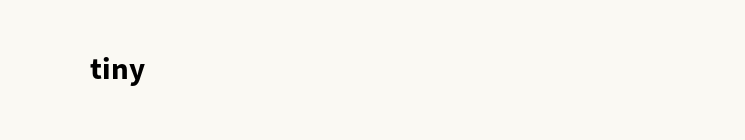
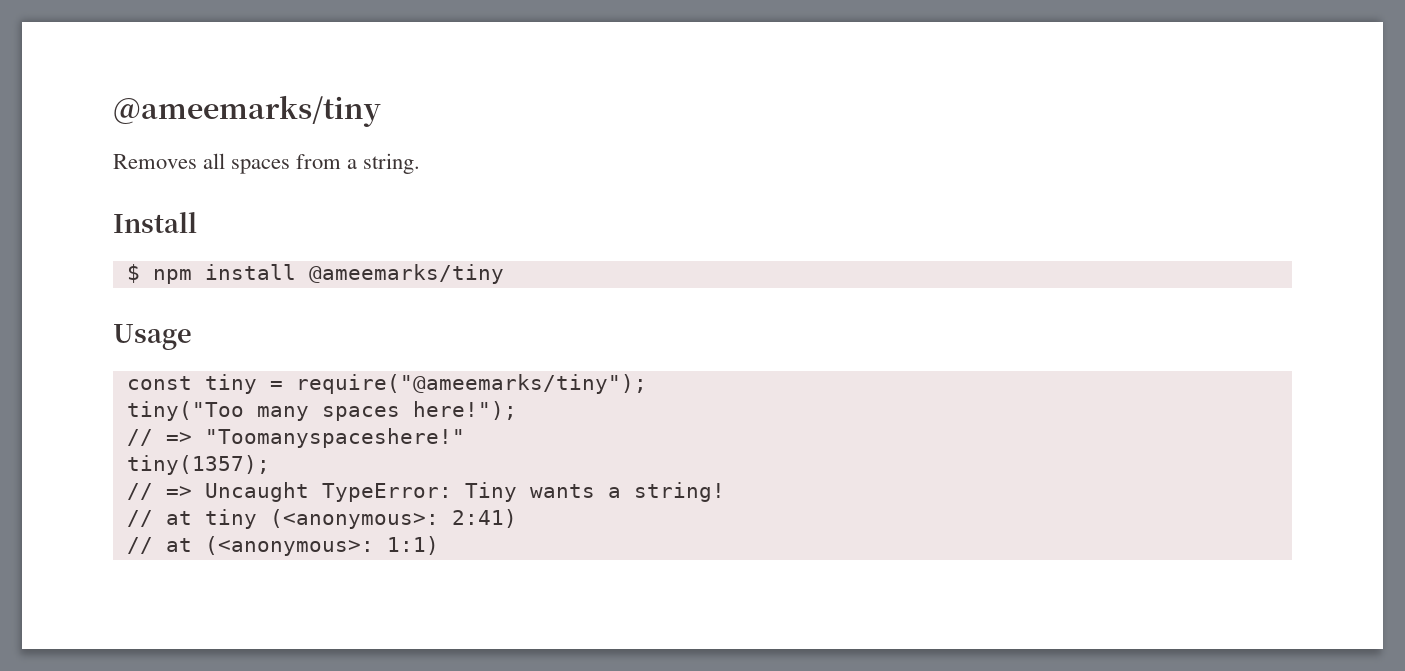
[90,57,145,86] tiny -> [113,95,381,127] [113,153,421,174] [113,212,197,233] [126,264,504,284] [113,324,192,350] [126,374,647,394] [126,401,517,421] [126,428,465,448] [126,455,270,475] [126,482,725,502] [126,509,517,529] [126,536,439,556] @ameemarks/tiny // Removes all spaces from a string. // Install // $ npm install @ameemarks/tiny // Usage // const tiny = require("@ameemarks/tiny"); // tiny("Too many spaces here!"); // // => "Toomanyspaceshere!" // tiny(1357); // // => Uncaught TypeError: Tiny wants a string! // // at tiny (<anonymous>: 2:41) // // at (<anonymous>: 1:1)

